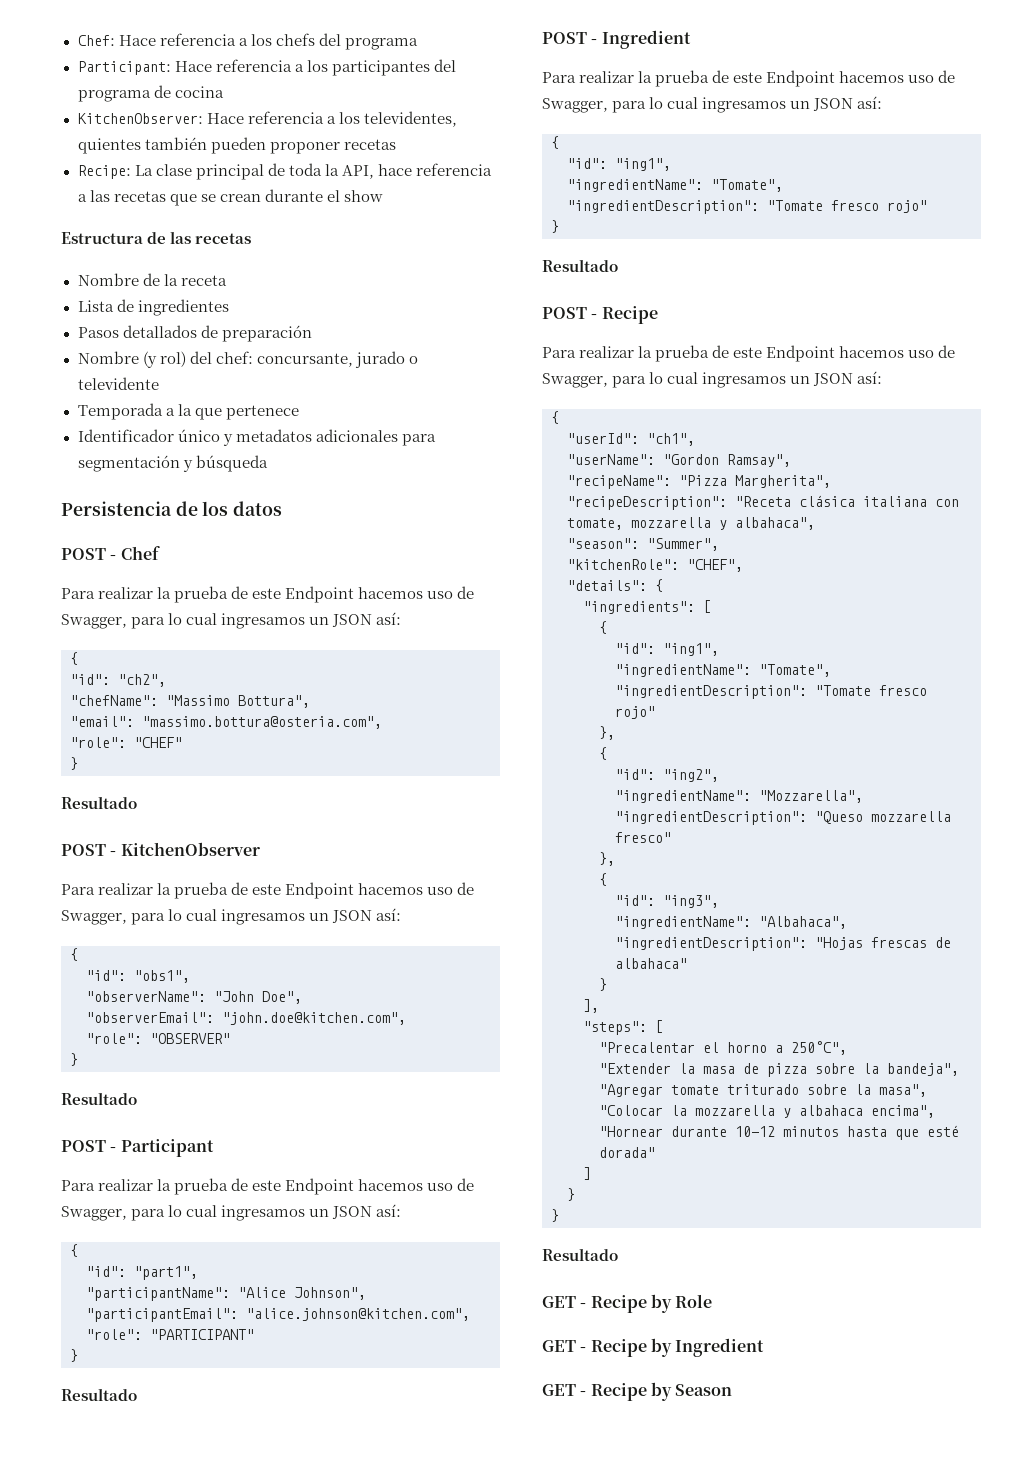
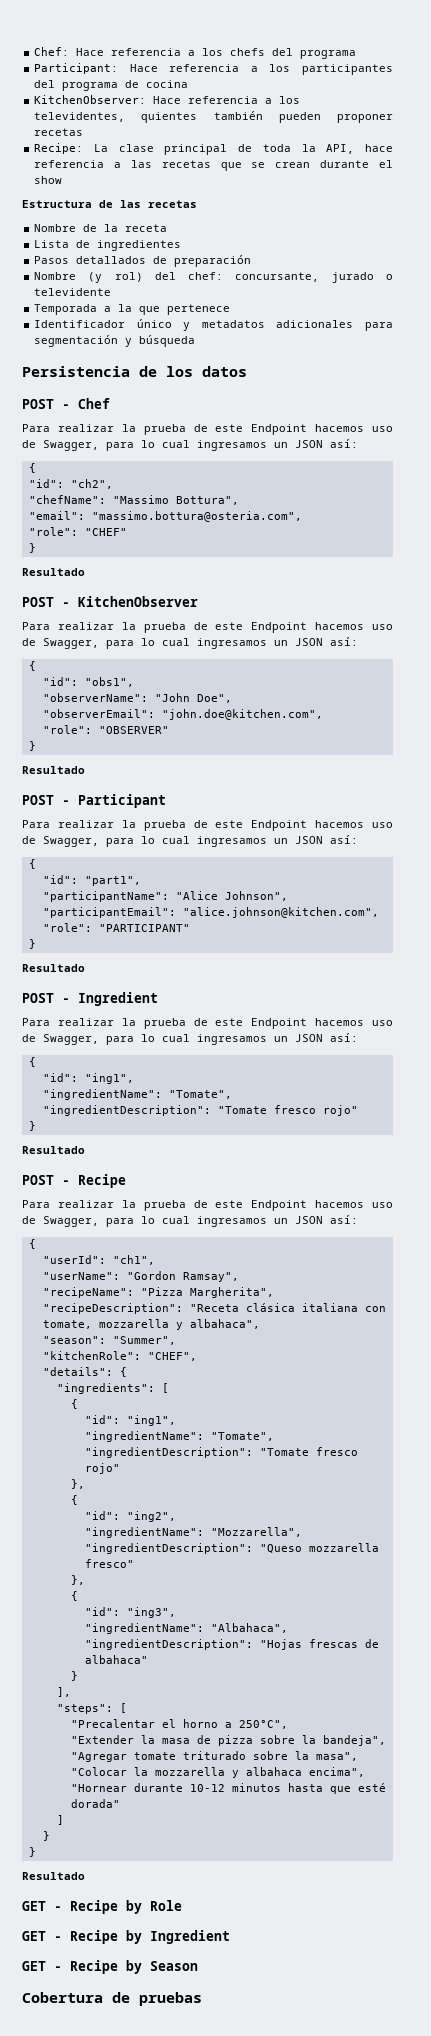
(733, 1390) none -> [22,1992,202,2006] // Cobertura de pruebas

